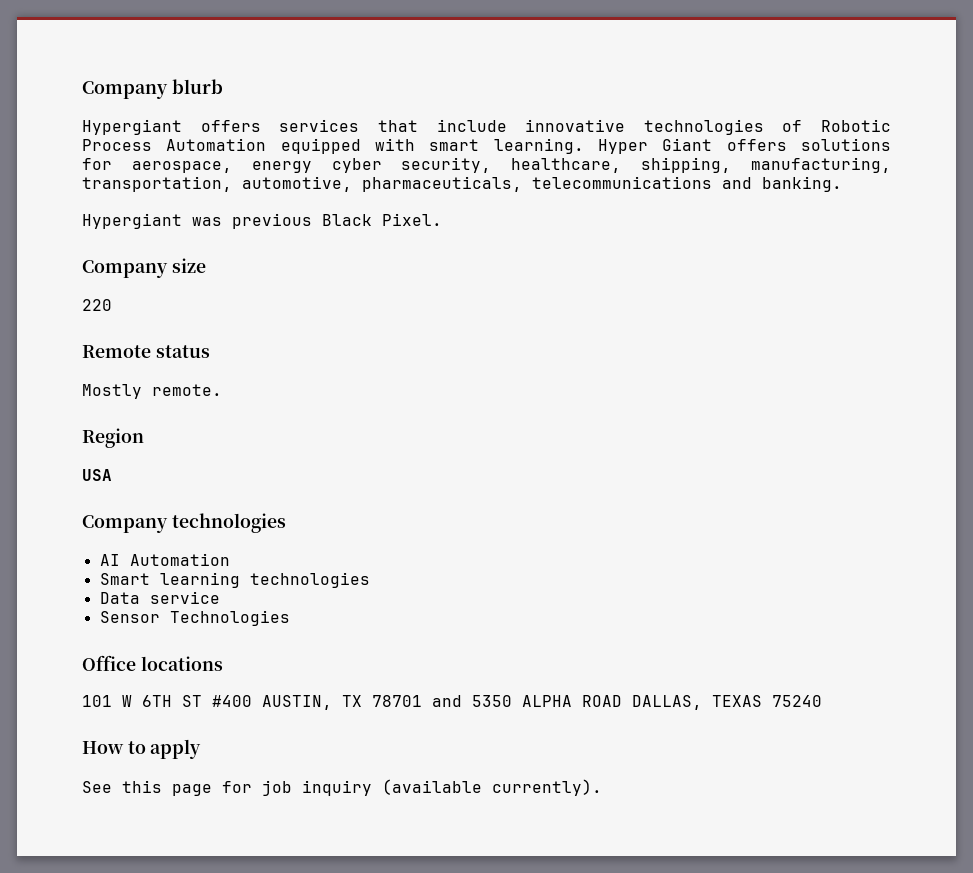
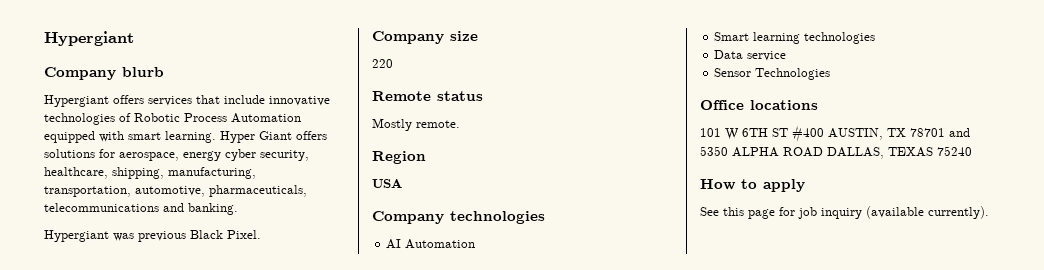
(82, 90) none -> [44,31,134,46] Hypergiant //

